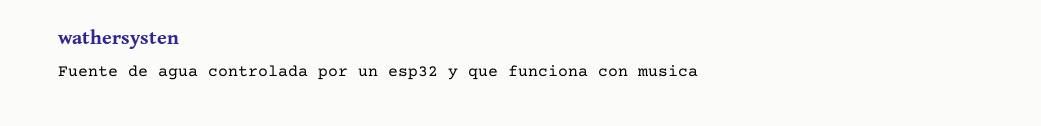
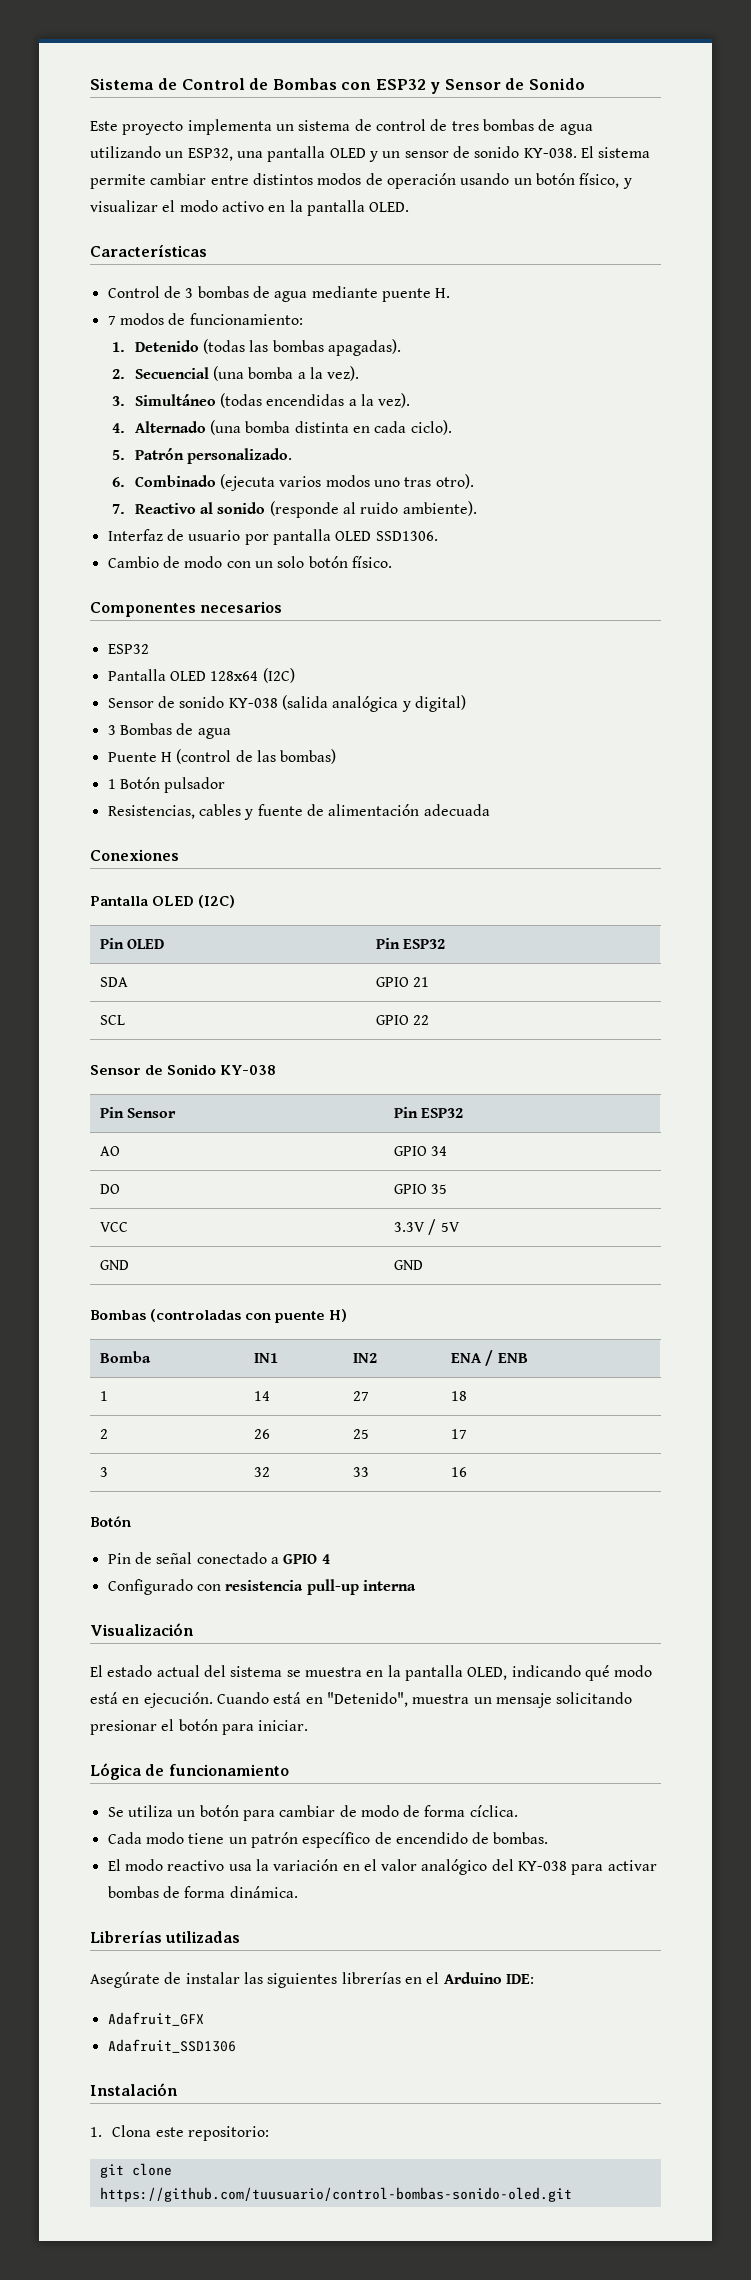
[58,29,179,49] [58,65,698,80] wathersysten // Fuente de agua controlada por un esp32 y que funciona con musica -> [90,78,585,94] [90,119,593,135] [90,146,651,162] [90,173,632,189] [90,200,410,216] [90,245,207,257] [107,286,451,302] [107,313,303,325] [112,339,402,356] [112,366,360,381] [112,393,411,408] [112,420,452,435] [112,448,293,464] [112,474,474,491] [112,501,477,518] [107,529,438,545] [107,556,392,568] [90,601,283,617] [107,644,149,654] [107,668,295,683] [107,695,466,712] [107,723,231,739] [107,749,337,764] [107,777,226,793] [107,804,490,820] [90,849,179,861] [90,895,236,908] [99,938,165,949] [375,938,446,949] [99,977,128,987] [375,977,430,987] [99,1015,125,1025] [375,1015,430,1025] [90,1064,277,1075] [99,1107,177,1118] [393,1107,464,1118] [99,1146,120,1156] [393,1146,448,1156] [99,1184,120,1194] [393,1184,448,1194] [99,1222,128,1232] [393,1219,460,1235] [99,1260,129,1270] [393,1260,423,1270] [90,1309,348,1323] [99,1351,151,1363] [253,1353,278,1363] [352,1353,377,1363] [450,1350,528,1366] [99,1391,108,1401] [253,1391,270,1401] [352,1391,369,1401] [450,1391,467,1401] [99,1429,108,1439] [253,1429,270,1439] [352,1429,369,1439] [450,1429,467,1439] [99,1467,108,1477] [253,1467,270,1477] [352,1467,369,1477] [450,1467,467,1477] [90,1516,131,1527] [107,1552,330,1564] [107,1579,416,1595] [90,1623,194,1636] [90,1665,653,1681] [90,1692,633,1708] [90,1719,309,1735] [90,1763,289,1780] [107,1805,518,1821] [107,1832,549,1848] [107,1859,657,1875] [107,1886,298,1898] [90,1931,241,1943] [90,1972,534,1988] [107,2012,204,2026] [107,2039,236,2053] [90,2083,178,2096] [90,2125,270,2141] [99,2163,172,2178] [99,2187,572,2202] Sistema de Control de Bombas con ESP32 y Sensor de Sonido // Este proyecto implementa un sistema de control de tres bombas de agua utilizando un ESP32, una pantalla OLED y un sensor de sonido KY-038. El sistema permite cambiar entre distintos modos de operación usando un botón físico, y visualizar el modo activo en la pantalla OLED. // Características // Control de 3 bombas de agua mediante puente H. // 7 modos de funcionamiento: // 1. Detenido (todas las bombas apagadas). // 2. Secuencial (una bomba a la vez). // 3. Simultáneo (todas encendidas a la vez). // 4. Alternado (una bomba distinta en cada ciclo). // 5. Patrón personalizado. // 6. Combinado (ejecuta varios modos uno tras otro). // 7. Reactivo al sonido (responde al ruido ambiente). // Interfaz de usuario por pantalla OLED SSD1306. // Cambio de modo con un solo botón físico. // Componentes necesarios // ESP32 // Pantalla OLED 128x64 (I2C) // Sensor de sonido KY-038 (salida analógica y digital) // 3 Bombas de agua // Puente H (control de las bombas) // 1 Botón pulsador // Resistencias, cables y fuente de alimentación adecuada // Conexiones // Pantalla OLED (I2C) // Pin OLED | Pin ESP32 // SDA | GPIO 21 // SCL | GPIO 22 // Sensor de Sonido KY-038 // Pin Sensor | Pin ESP32 // AO | GPIO 34 // DO | GPIO 35 // VCC | 3.3V / 5V // GND | GND // Bombas (controladas con puente H) // Bomba | IN1 | IN2 | ENA / ENB // 1 | 14 | 27 | 18 // 2 | 26 | 25 | 17 // 3 | 32 | 33 | 16 // Botón // Pin de señal conectado a GPIO 4 // Configurado con resistencia pull-up interna // Visualización // El estado actual del sistema se muestra en la pantalla OLED, indicando qué modo está en ejecución. Cuando está en "Detenido", muestra un mensaje solicitando presionar el botón para iniciar. // Lógica de funcionamiento // Se utiliza un botón para cambiar de modo de forma cíclica. // Cada modo tiene un patrón específico de encendido de bombas. // El modo reactivo usa la variación en el valor analógico del KY-038 para activar bombas de forma dinámica. // Librerías utilizadas // Asegúrate de instalar las siguientes librerías en el Arduino IDE: // Adafruit_GFX // Adafruit_SSD1306 // Instalación // 1. Clona este repositorio: // git clone https://github.com/tuusuario/control-bombas-sonido-oled.git

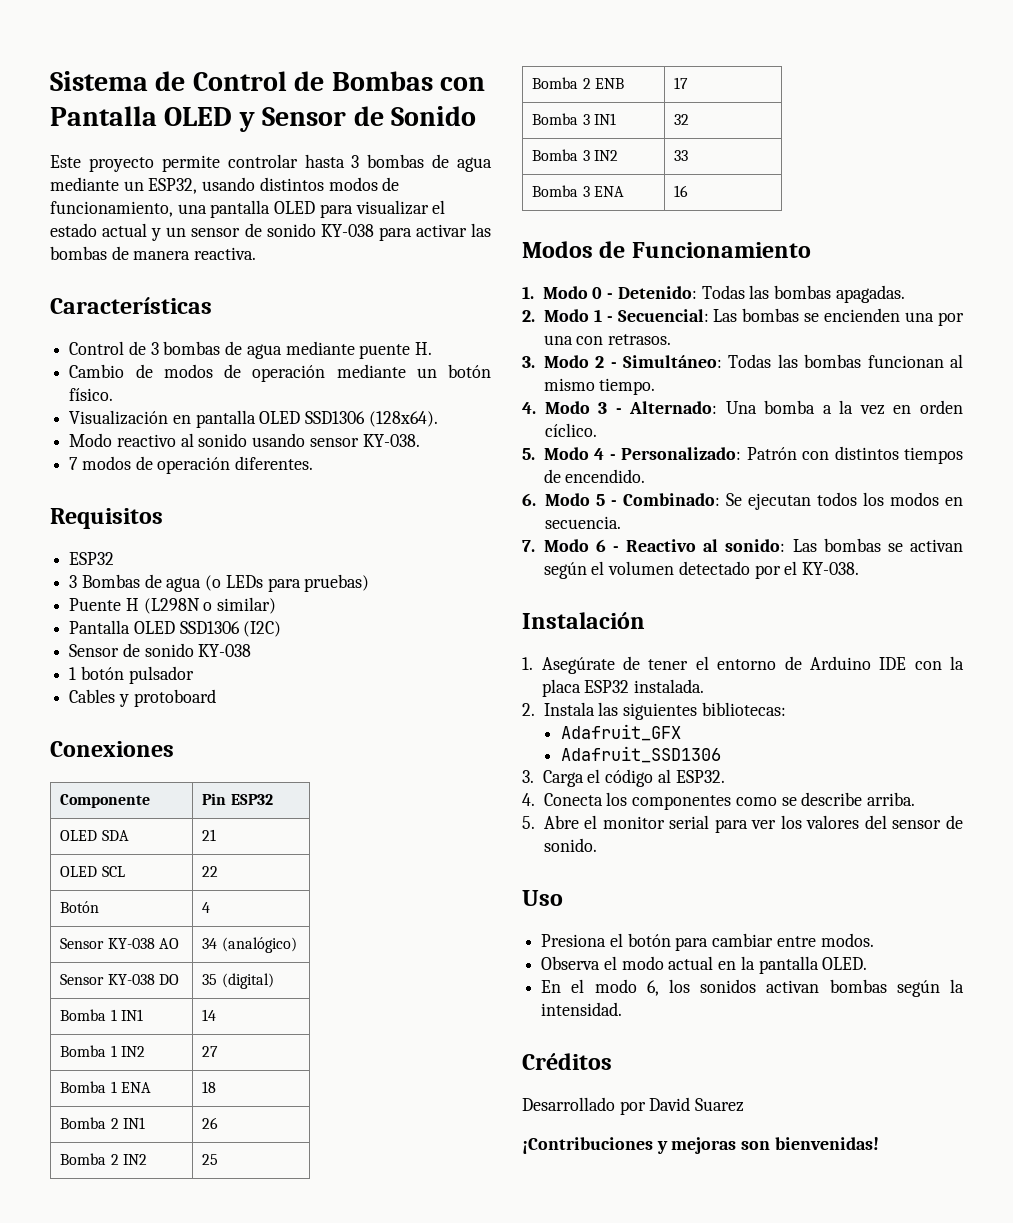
[375,79,426,90] ESP32 -> [50,106,233,126] Pantalla OLED
[187,119,593,135] [90,146,161,158] implementa un sistema de control de tres bombas de agua utilizando -> [161,154,492,172] [50,177,119,191] permite controlar hasta 3 bombas de agua mediante
[236,146,366,162] una pantalla OLED -> [202,177,400,191] [50,200,446,218] [50,223,148,237] usando distintos modos de funcionamiento, una pantalla OLED para visualizar el estado actual
[523,146,651,158] [90,173,632,189] [90,200,410,216] KY-038. El sistema permite cambiar entre distintos modos de operación usando un botón físico, y visualizar el modo activo en la pantalla OLED. -> [320,223,492,241] [50,246,257,260] KY-038 para activar las bombas de manera reactiva.
[107,313,303,325] [112,339,402,356] [112,366,360,381] [112,393,411,408] [112,420,452,435] [112,448,293,464] [112,474,474,491] [112,501,477,518] [107,529,438,545] [107,556,392,568] [90,601,283,617] [107,644,149,654] [107,669,259,681] 7 modos de funcionamiento: // 1. Detenido (todas las bombas apagadas). // 2. Secuencial (una bomba a la vez). // 3. Simultáneo (todas encendidas a la vez). // 4. Alternado (una bomba distinta en cada ciclo). // 5. Patrón personalizado. // 6. Combinado (ejecuta varios modos uno tras otro). // 7. Reactivo al sonido (responde al ruido ambiente). // Interfaz de usuario por pantalla OLED SSD1306. // Cambio de modo con un solo botón físico. // Componentes necesarios // ESP32 // Pantalla OLED 128x64 -> [69,364,491,382] [69,388,114,401] [69,410,438,428] [69,433,420,447] [69,456,314,474] [50,508,163,529] [69,552,115,565] [69,574,370,592] [69,597,277,614] [69,620,240,634] Cambio de modos de operación mediante un botón físico. // Visualización en pantalla OLED SSD1306 (128x64). // Modo reactivo al sonido usando sensor KY-038. // 7 modos de operación diferentes. // Requisitos // ESP32 // 3 Bombas de agua (o LEDs para pruebas) // Puente H (L298N o similar) // Pantalla OLED SSD1306
[281,695,466,712] [107,723,231,739] [107,749,337,764] [107,777,160,789] (salida analógica y digital) // 3 Bombas de agua // Puente H (control de las bombas) // 1 Botón -> [69,666,124,680] // 1 botón
[107,804,490,820] [90,849,179,861] [90,895,236,908] [99,938,165,949] [375,938,446,949] Resistencias, cables y fuente de alimentación adecuada // Conexiones // Pantalla OLED (I2C) // Pin OLED | Pin ESP32 // -> [69,689,216,707] [50,741,174,757] [60,794,151,808] [202,793,273,805] [60,830,98,841] Cables y protoboard // Conexiones // Componente | Pin ESP32 // OLED
[375,977,409,987] GPIO -> (129, 835) none
(430, 982) none -> [60,866,98,877] OLED
[375,1015,409,1025] GPIO -> (125, 871) none
[90,1064,277,1075] [99,1107,177,1118] [393,1107,464,1118] // Sensor de Sonido KY-038 // Pin Sensor | Pin ESP32 // -> [60,901,100,913] [202,902,211,913] [60,938,155,949] // Botón | 4 // Sensor KY-038
[393,1146,427,1156] GPIO -> (179, 943) none
(448, 1151) // -> [221,937,297,953] [60,974,155,985] (analógico) // Sensor KY-038
[393,1184,427,1194] GPIO -> (179, 979) none
[99,1222,128,1232] [393,1219,460,1235] [99,1260,129,1270] [393,1260,423,1270] [90,1309,348,1323] [99,1351,151,1363] [253,1353,278,1363] [352,1353,377,1363] [450,1350,528,1366] [99,1391,108,1401] [253,1391,270,1401] [352,1391,369,1401] // VCC | 3.3V / 5V // GND | GND // Bombas (controladas con puente H) // Bomba | IN1 | IN2 | ENA / ENB // 1 | 14 | 27 -> [221,973,274,989] [60,1009,143,1021] [202,1009,217,1021] [60,1045,145,1057] [202,1046,219,1057] [60,1081,151,1093] (digital) // Bomba 1 IN1 | 14 // Bomba 1 IN2 | 27 // Bomba 1 ENA
[99,1429,108,1439] 2 -> [60,1117,145,1129] Bomba 2 IN1
[352,1429,369,1439] | 25 -> [60,1153,147,1165] [202,1154,219,1165] [532,77,624,89] // Bomba 2 IN2 | 25 // Bomba 2 ENB
[99,1467,108,1477] 3 -> [532,113,616,125] Bomba 3 IN1
[352,1467,369,1477] [450,1467,467,1477] [90,1516,131,1527] [107,1552,330,1564] [107,1579,416,1595] [90,1623,194,1636] [90,1665,653,1681] [90,1692,633,1708] [90,1719,309,1735] [90,1763,289,1780] [107,1805,518,1821] [107,1832,549,1848] [107,1859,657,1875] [107,1886,298,1898] [90,1931,241,1943] [90,1972,534,1988] [107,2012,204,2026] [107,2039,236,2053] [90,2083,178,2096] [90,2125,270,2141] [99,2163,172,2178] [99,2187,572,2202] | 33 | 16 // Botón // Pin de señal conectado a GPIO 4 // Configurado con resistencia pull-up interna // Visualización // El estado actual del sistema se muestra en la pantalla OLED, indicando qué modo está en ejecución. Cuando está en "Detenido", muestra un mensaje solicitando presionar el botón para iniciar. // Lógica de funcionamiento // Se utiliza un botón para cambiar de modo de forma cíclica. // Cada modo tiene un patrón específico de encendido de bombas. // El modo reactivo usa la variación en el valor analógico del KY-038 para activar bombas de forma dinámica. // Librerías utilizadas // Asegúrate de instalar las siguientes librerías en el Arduino IDE: // Adafruit_GFX // Adafruit_SSD1306 // Instalación // 1. Clona este repositorio: // git clone https://github.com/tuusuario/control-bombas-sonido-oled.git -> [532,149,618,161] [674,150,689,161] [532,185,624,197] [674,185,689,197] [522,241,811,258] [522,285,905,303] [522,308,964,326] [543,334,672,345] [522,354,963,368] [543,378,656,395] [522,400,963,415] [544,423,597,437] [522,446,963,464] [543,469,646,483] [522,492,963,510] [544,516,621,529] [522,538,964,552] [543,561,860,579] [522,612,645,629] [522,656,964,674] [541,679,705,697] [522,702,786,720] [560,724,681,741] [560,746,721,763] [522,769,725,787] [522,792,916,810] [522,815,963,833] [543,838,597,852] [522,890,563,906] [541,933,874,951] [541,956,868,974] [541,979,964,997] [541,1002,623,1016] [522,1053,612,1070] [522,1097,745,1115] [522,1137,879,1154] // Bomba 3 IN2 | 33 // Bomba 3 ENA | 16 // Modos de Funcionamiento // 1. Modo 0 - Detenido: Todas las bombas apagadas. // 2. Modo 1 - Secuencial: Las bombas se encienden una por una con retrasos. // 3. Modo 2 - Simultáneo: Todas las bombas funcionan al mismo tiempo. // 4. Modo 3 - Alternado: Una bomba a la vez en orden cíclico. // 5. Modo 4 - Personalizado: Patrón con distintos tiempos de encendido. // 6. Modo 5 - Combinado: Se ejecutan todos los modos en secuencia. // 7. Modo 6 - Reactivo al sonido: Las bombas se activan según el volumen detectado por el KY-038. // Instalación // 1. Asegúrate de tener el entorno de Arduino IDE con la placa ESP32 instalada. // 2. Instala las siguientes bibliotecas: // Adafruit_GFX // Adafruit_SSD1306 // 3. Carga el código al ESP32. // 4. Conecta los componentes como se describe arriba. // 5. Abre el monitor serial para ver los valores del sensor de sonido. // Uso // Presiona el botón para cambiar entre modos. // Observa el modo actual en la pantalla OLED. // En el modo 6, los sonidos activan bombas según la intensidad. // Créditos // Desarrollado por David Suarez // ¡Contribuciones y mejoras son bienvenidas!

